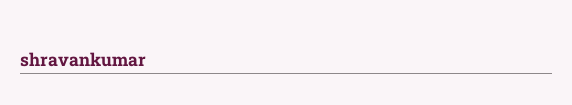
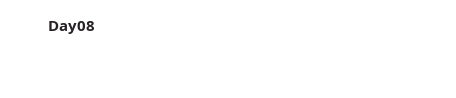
[20,52,146,67] shravankumar -> [48,21,95,34] Day08

